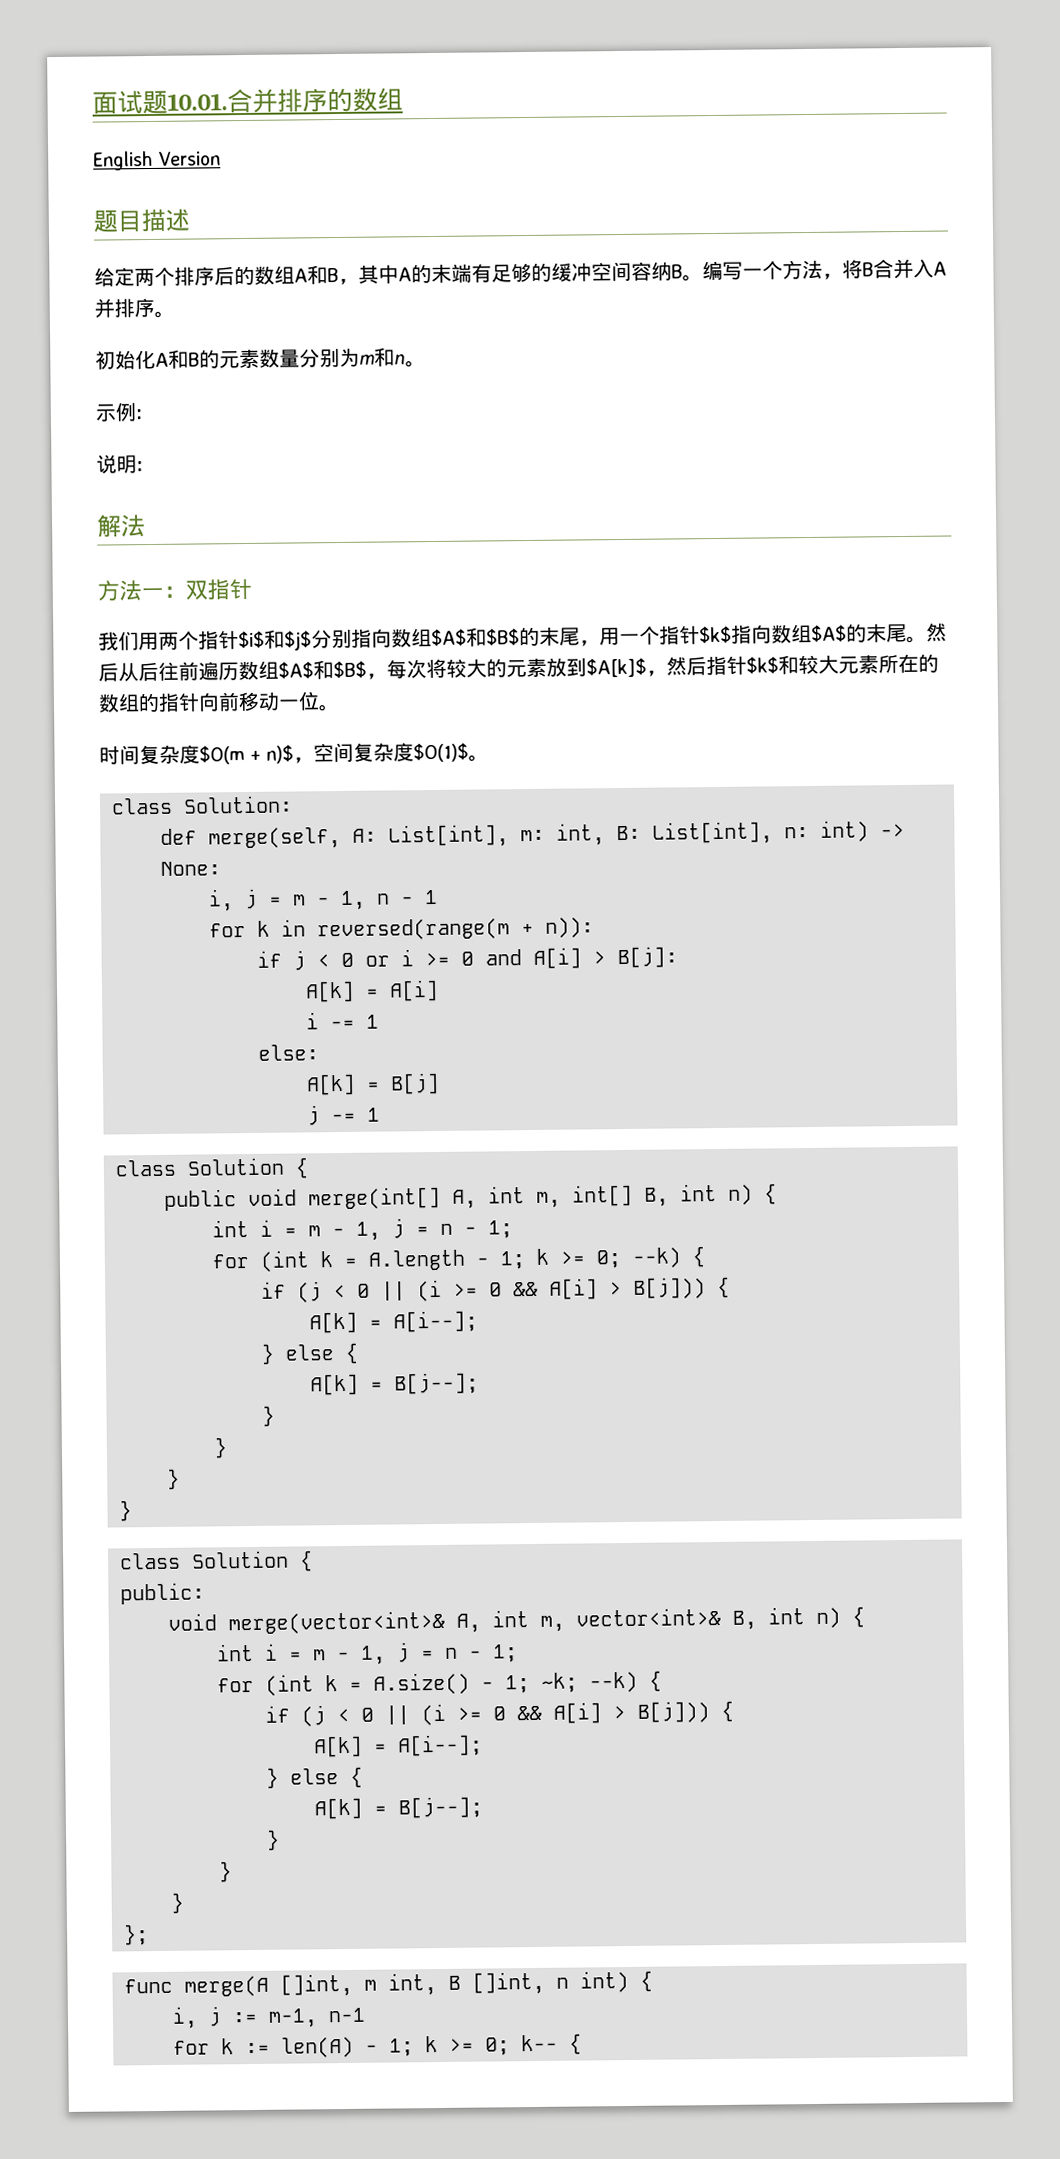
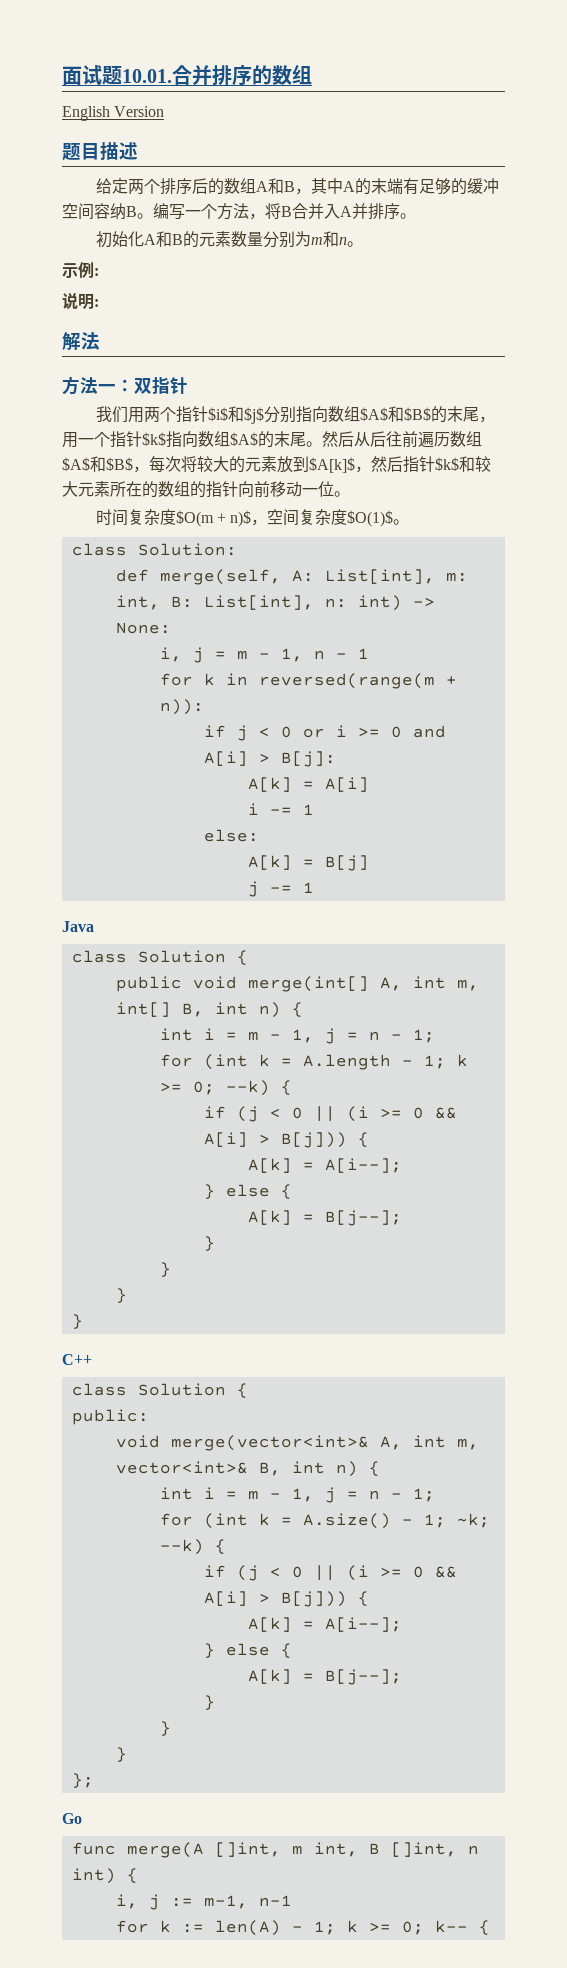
(380, 1114) none -> [62,921,94,932] // Java
(132, 1511) none -> [62,1354,92,1365] // C++
(149, 1935) none -> [62,1813,82,1824] // Go

